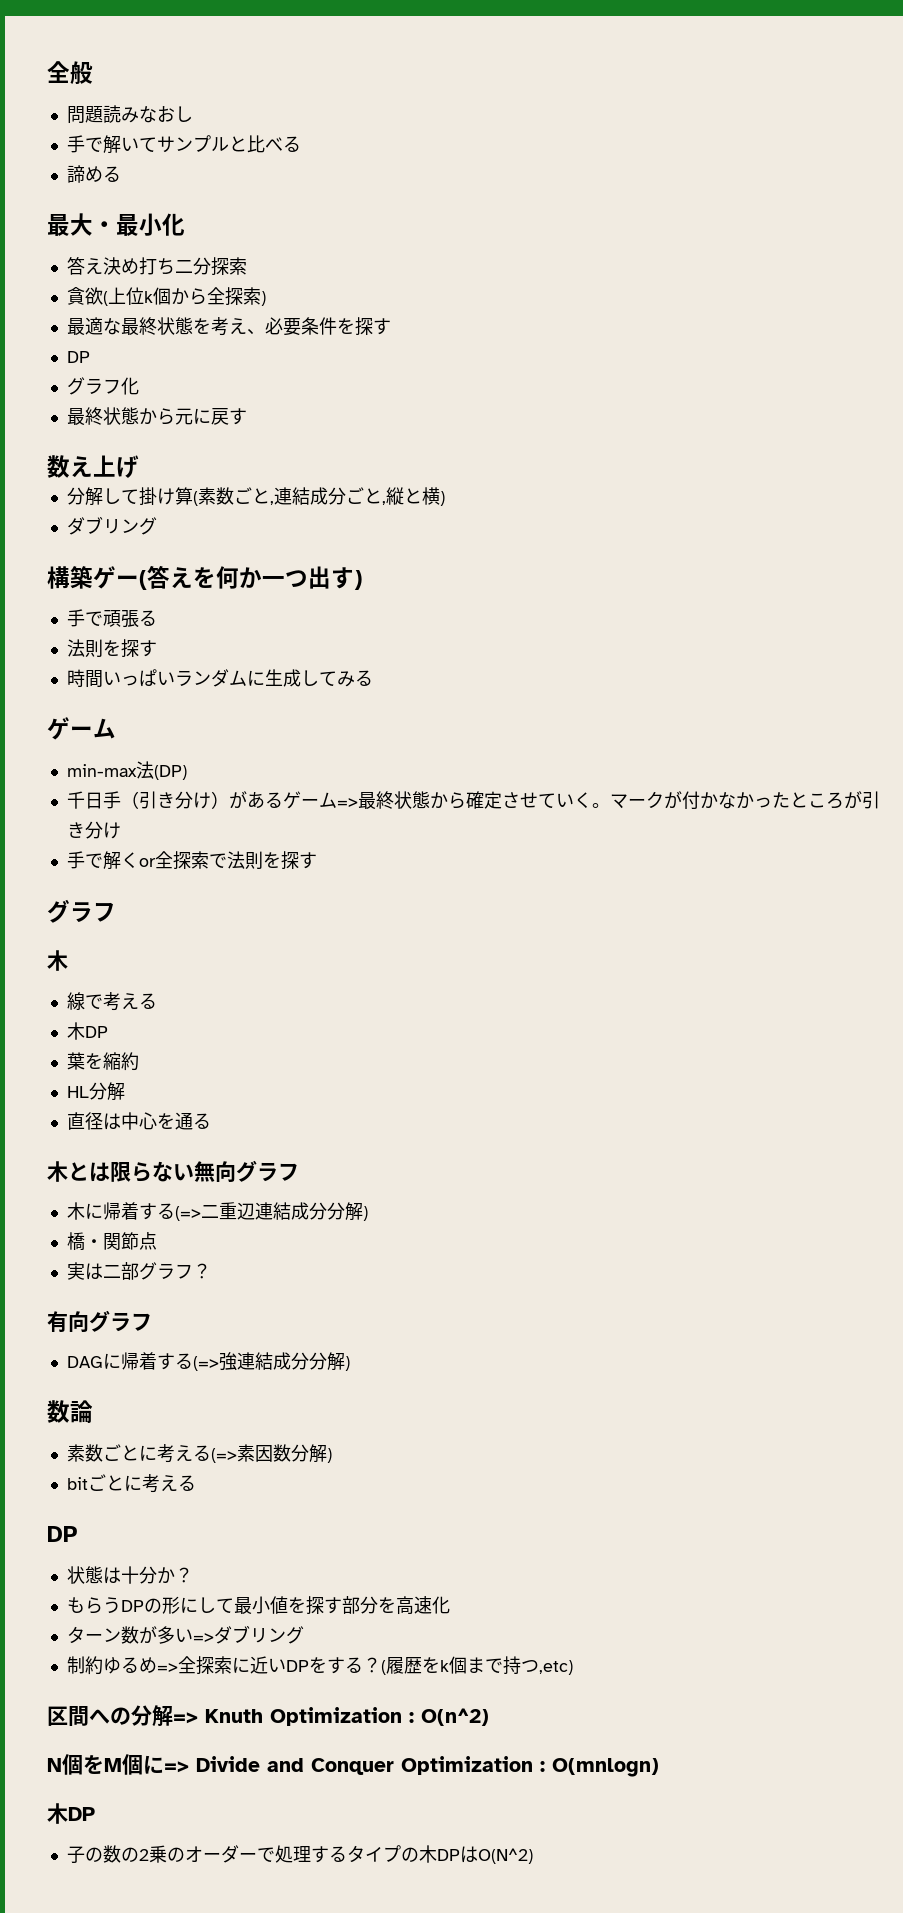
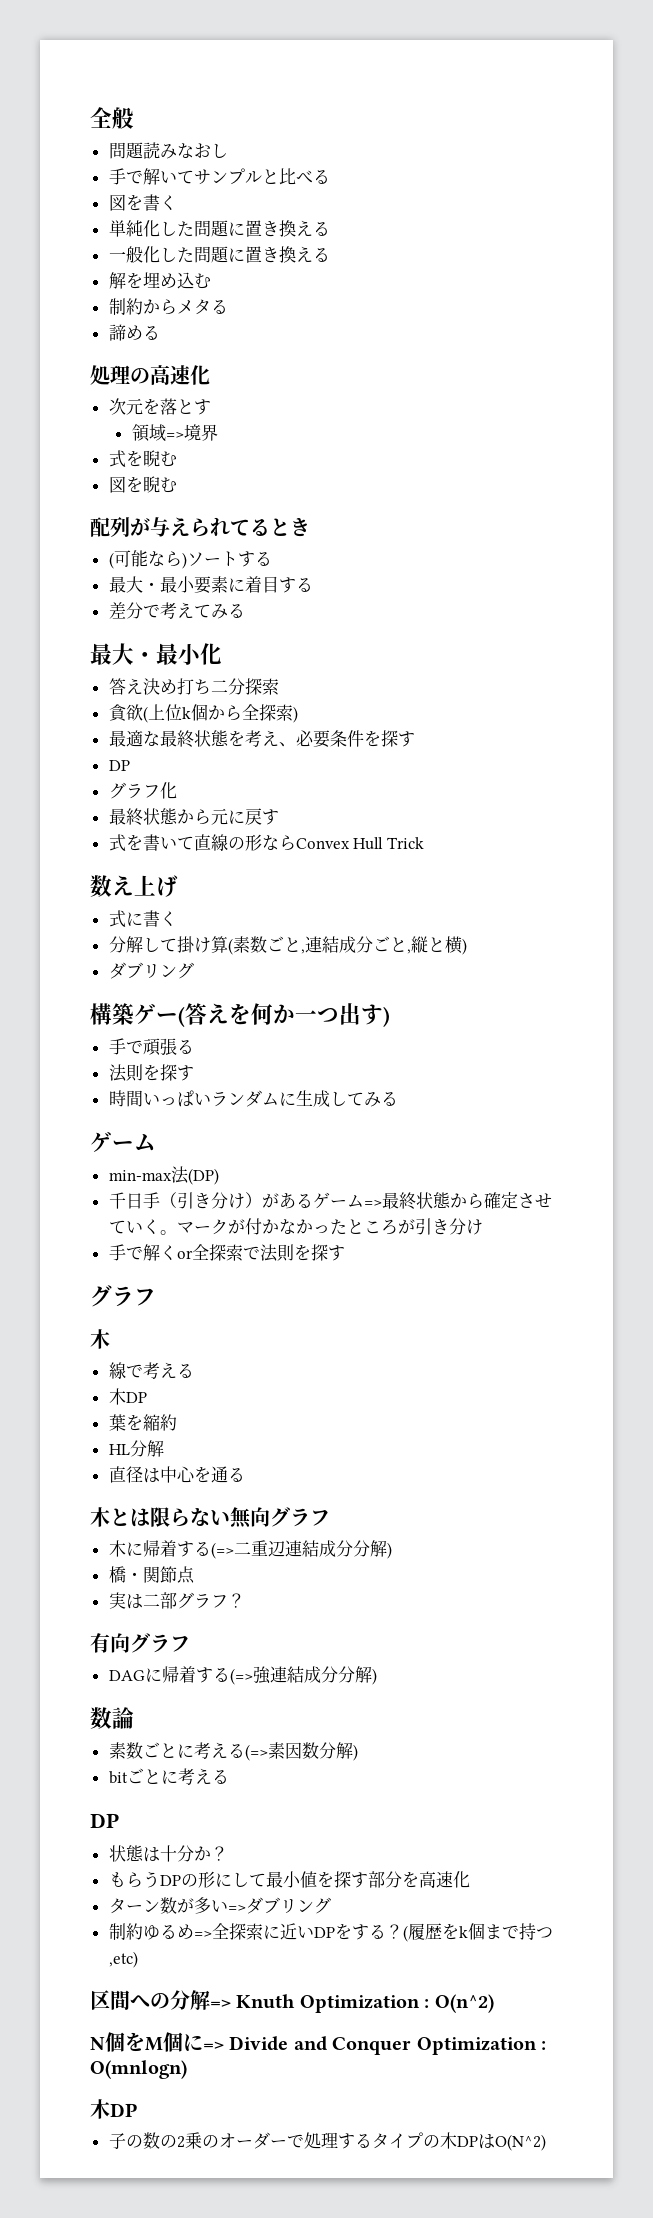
[66,165,103,183] 諦め -> [108,194,177,211] [108,220,330,237] [108,246,330,263] [108,272,211,289] [108,298,228,315] [108,324,160,341] [90,365,210,385] [108,398,211,415] [131,424,218,442] [108,450,177,468] [108,476,177,493] [90,517,310,538] [108,550,272,569] [108,576,313,594] [108,602,228,619] 図を書く // 単純化した問題に置き換える // 一般化した問題に置き換える // 解を埋め込む // 制約からメタる // 諦める // 処理の高速化 // 次元を落とす // 領域=>境界 // 式を睨む // 図を睨む // 配列が与えられてるとき // (可能なら)ソートする // 最大・最小要素に着目する // 差分で考えてみ
(247, 416) none -> [108,834,424,852] // 式を書いて直線の形ならConvex Hull Trick
(139, 466) none -> [108,910,177,928] // 式に書く

